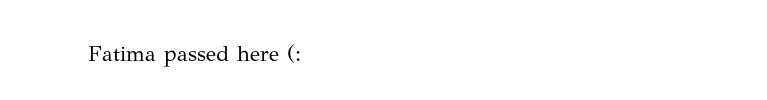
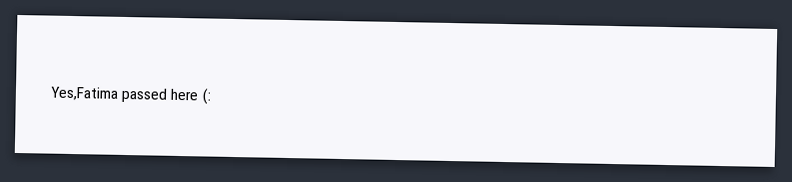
[88,46,156,61] Fatima -> [50,86,119,101] Yes,Fatima

